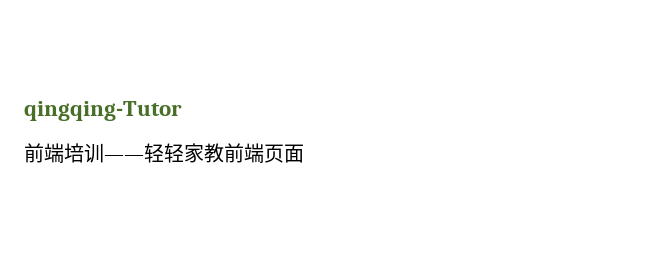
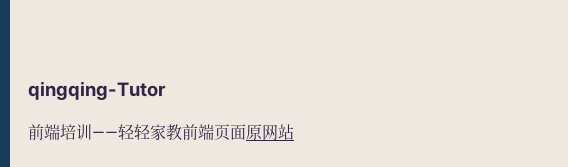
(304, 153) none -> [246,124,294,141] 原网站

